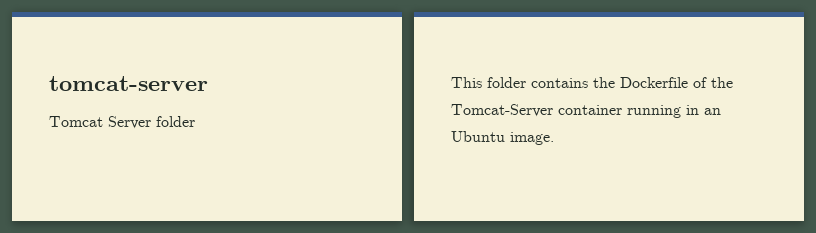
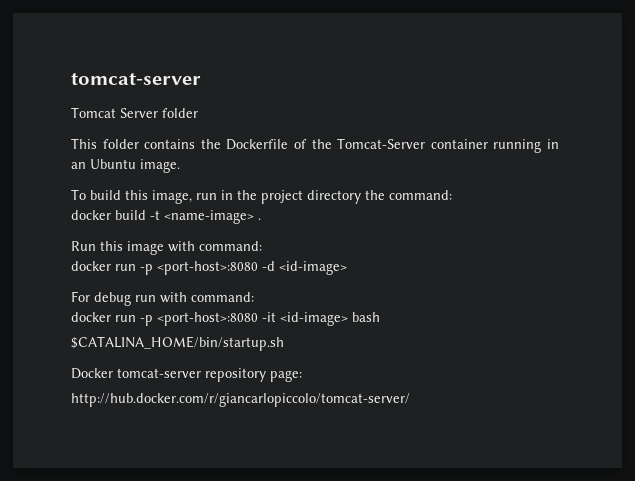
(554, 138) none -> [71,189,452,204] [71,210,261,224] [71,241,262,255] [71,261,347,275] [71,291,254,306] [71,312,380,326] [71,336,284,351] [71,368,302,382] [71,393,410,407] // To build this image, run in the project directory the command: // docker build -t <name-image> . // Run this image with command: // docker run -p <port-host>:8080 -d <id-image> // For debug run with command: // docker run -p <port-host>:8080 -it <id-image> bash // $CATALINA_HOME/bin/startup.sh // Docker tomcat-server repository page: // http://hub.docker.com/r/giancarlopiccolo/tomcat-server/

